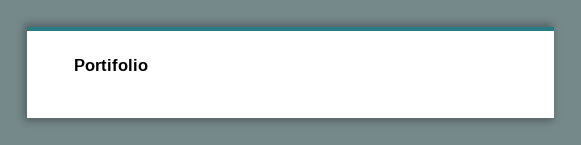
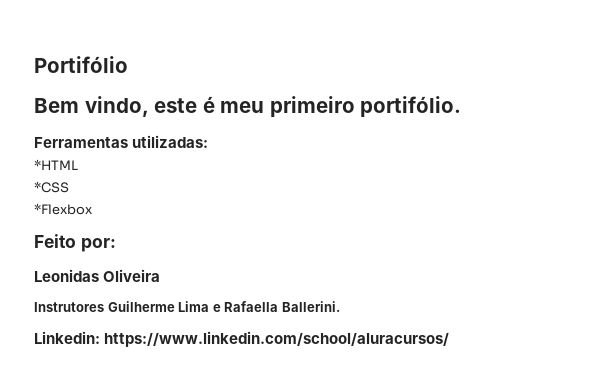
[74,59,148,71] Portifolio -> [34,56,128,73] [34,96,462,117] [34,135,209,148] [34,159,78,170] [34,181,69,193] [34,203,93,215] [34,234,116,252] [34,269,161,282] [34,301,340,312] [34,331,450,347] Portifólio // Bem vindo, este é meu primeiro portifólio. // Ferramentas utilizadas: // *HTML // *CSS // *Flexbox // Feito por: // Leonidas Oliveira // Instrutores Guilherme Lima e Rafaella Ballerini. // Linkedin: https://www.linkedin.com/school/aluracursos/

